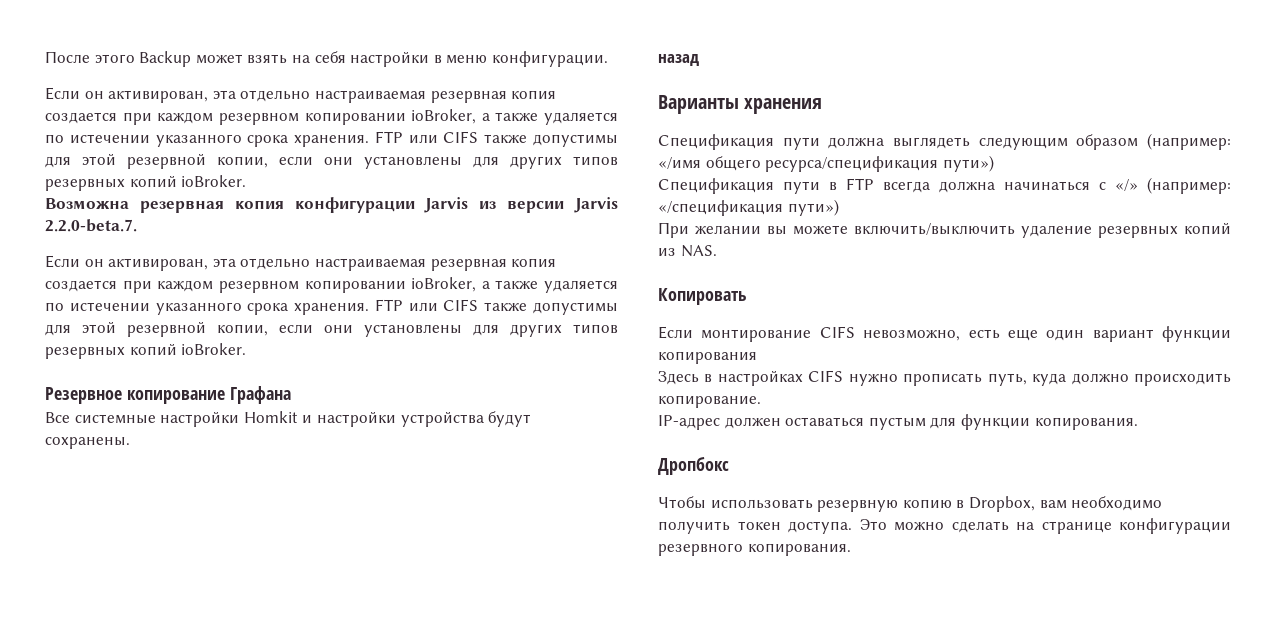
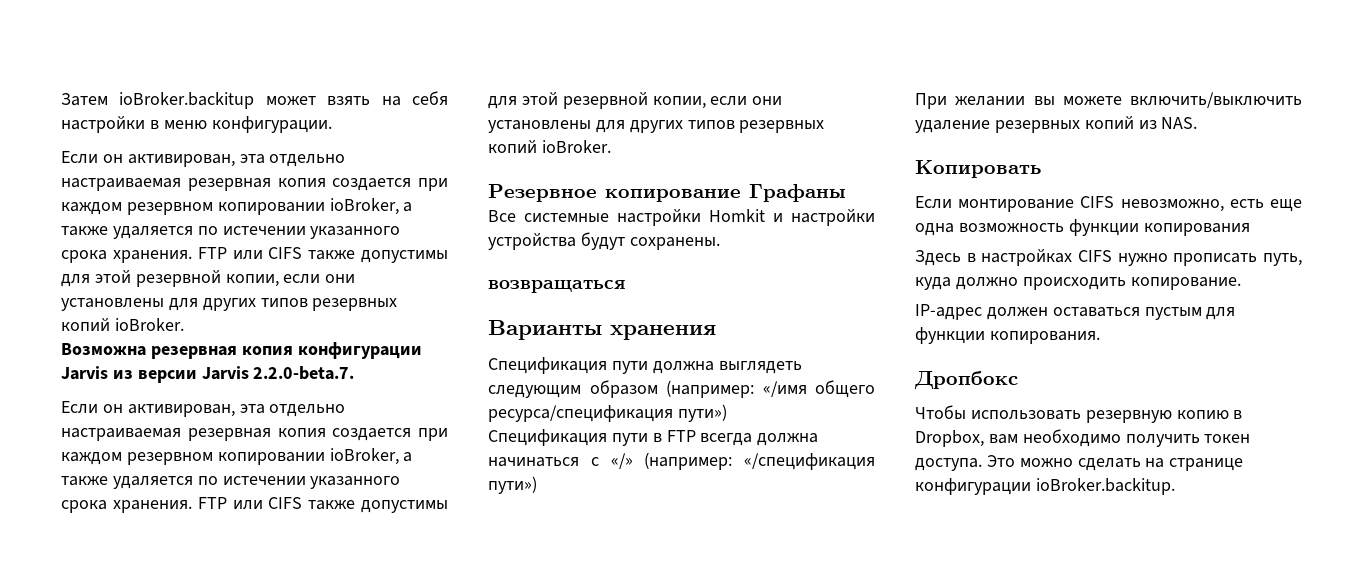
[45,51,192,67] После этого Backup -> [61,92,255,109] Затем ioBroker.backitup
[229,386,291,404] Графана -> [749,184,846,202] Графаны
[658,54,699,66] назад -> [488,280,626,293] возвращаться
[1046,329,1154,342] один вариант -> [915,223,1064,236] одна возможность
[658,543,851,556] резервного копирования. -> [1035,478,1175,495] ioBroker.backitup.

